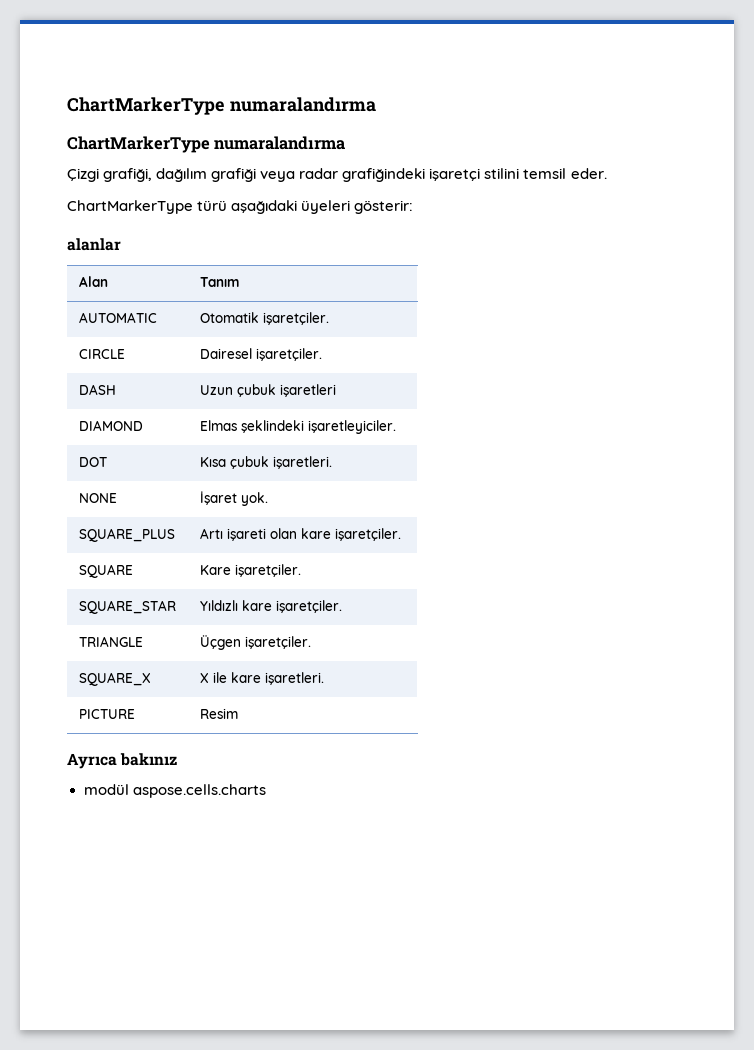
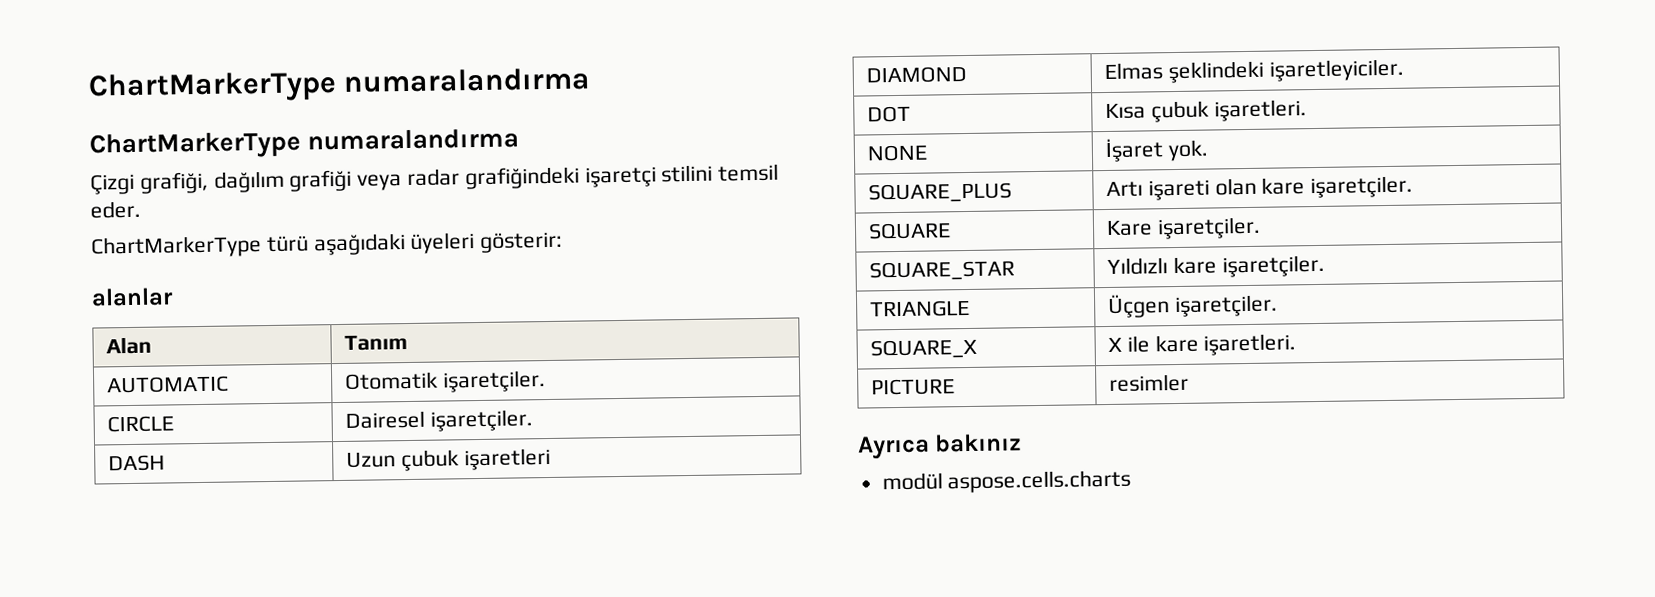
[199,708,238,719] Resim -> [1109,373,1190,392] resimler

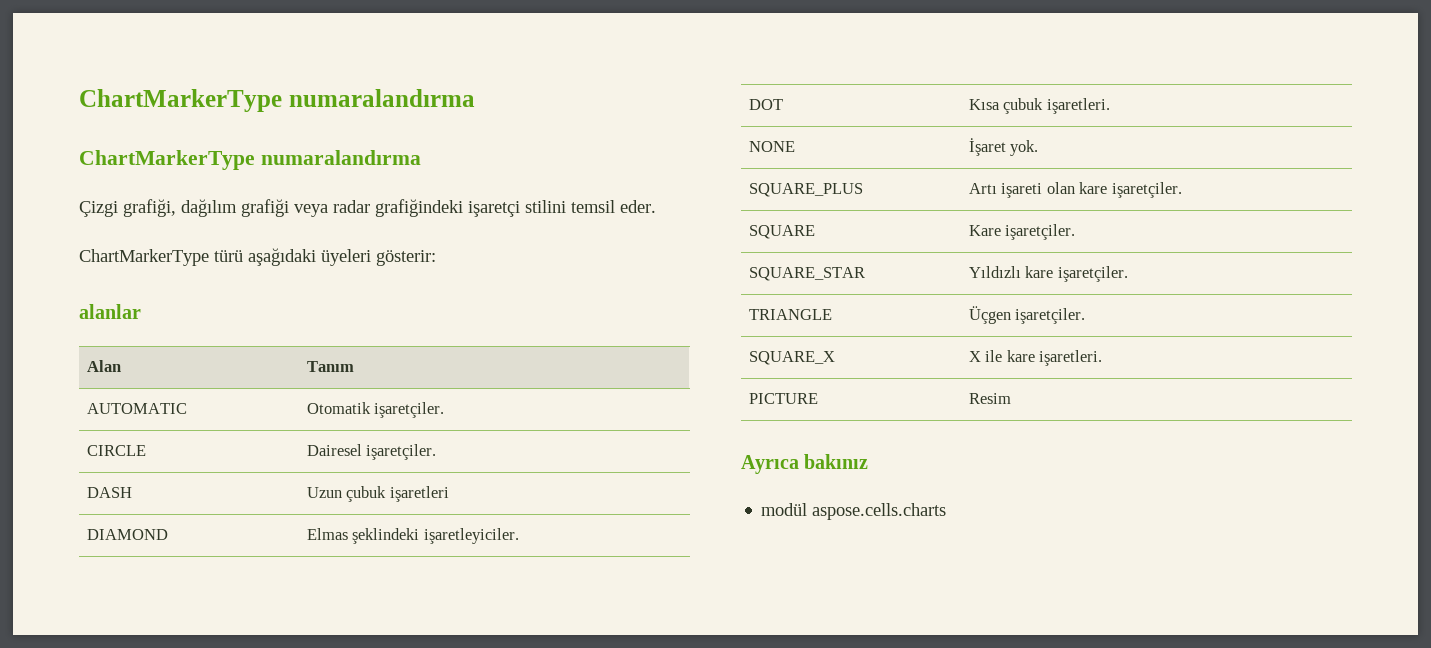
[1109,373,1190,392] resimler -> [969,393,1012,404] Resim

